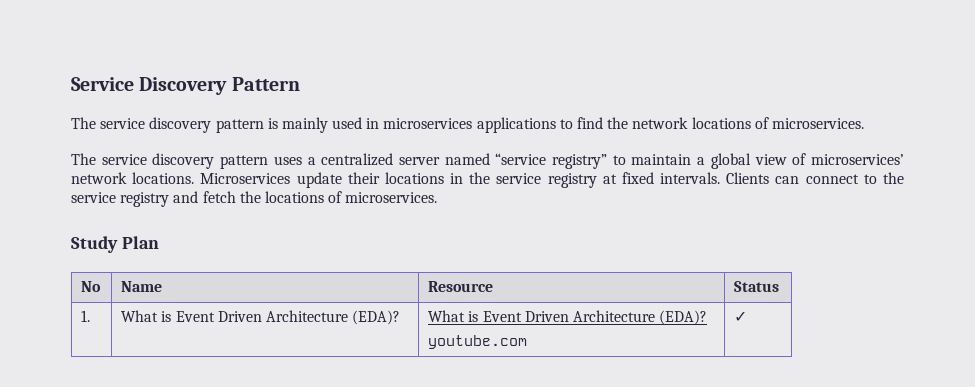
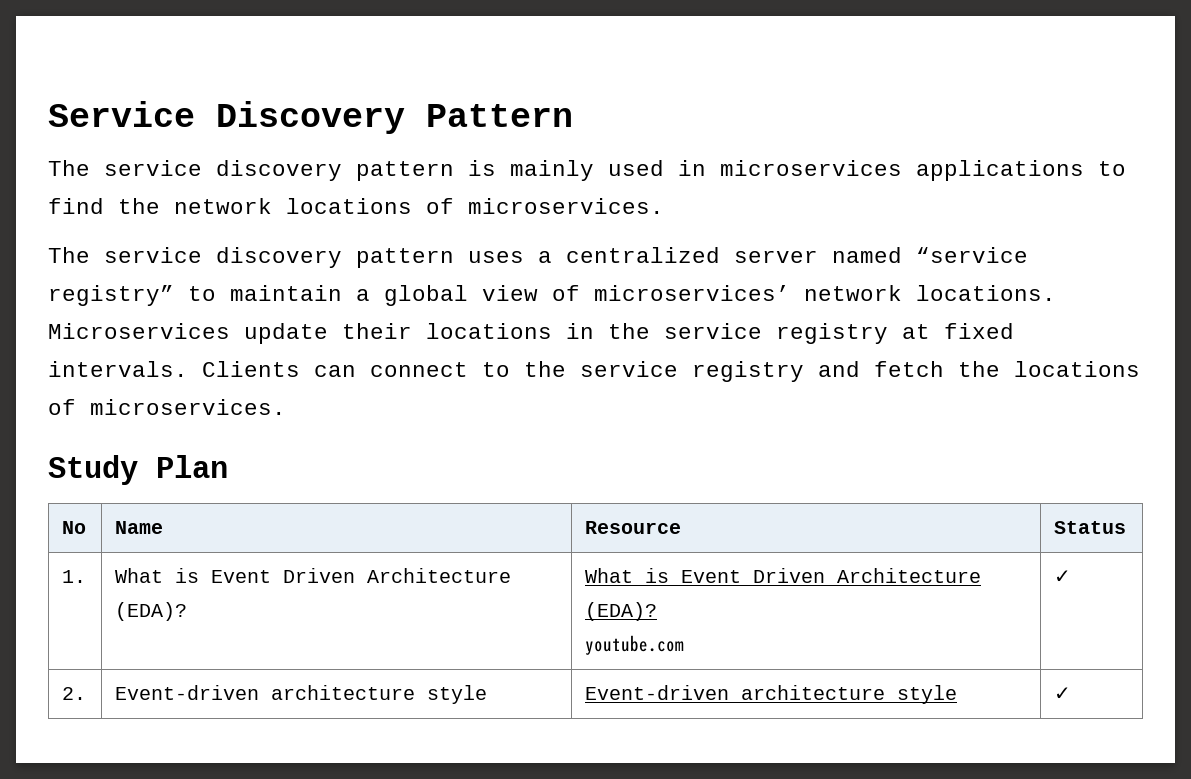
(748, 316) none -> [62,687,87,700] [115,685,488,704] [585,685,958,704] [1054,687,1072,700] // 2. | Event-driven architecture style | Event-driven architecture style | ✓

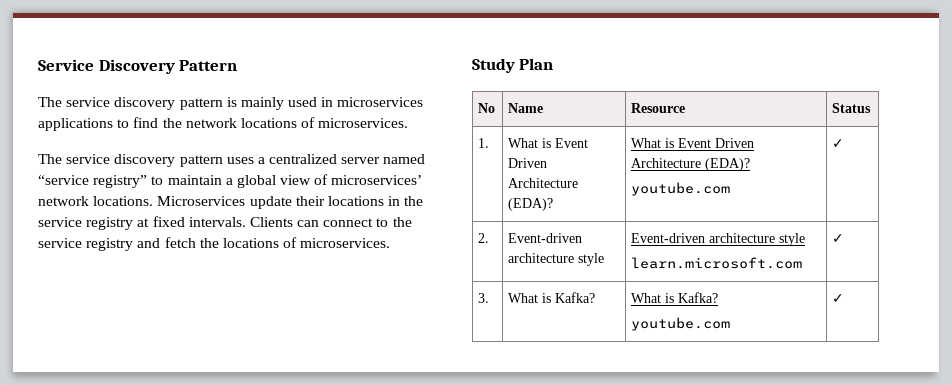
[1054,687,1072,700] | ✓ -> [631,257,803,269] [832,234,845,243] [478,293,490,303] [508,292,596,303] [631,292,719,303] [631,317,731,331] [832,294,845,303] // learn.microsoft.com | ✓ // 3. | What is Kafka? | What is Kafka? // youtube.com | ✓

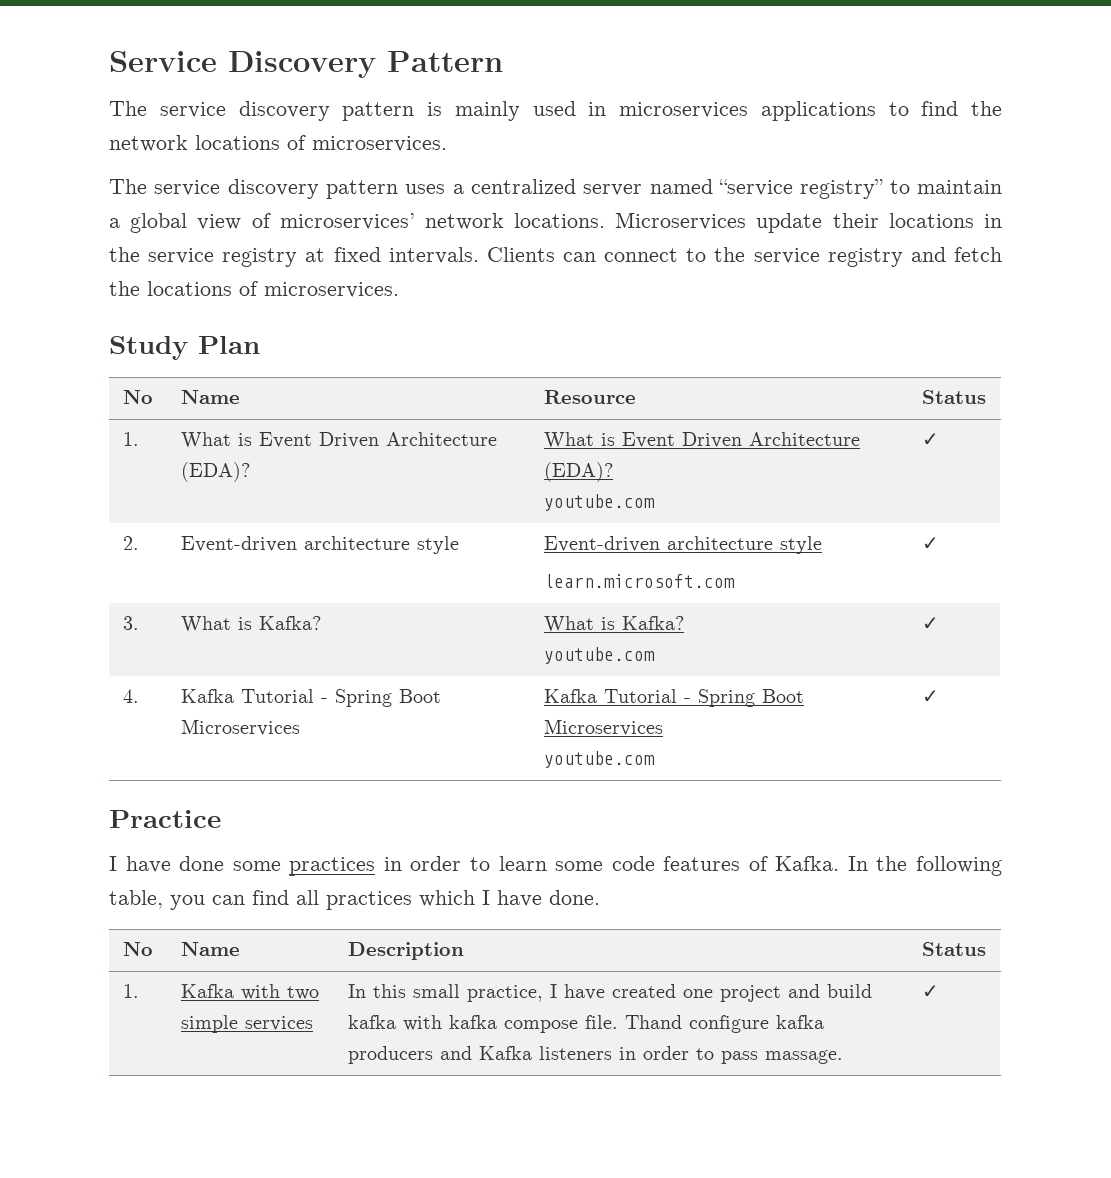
(845, 298) none -> [122,689,139,703] [180,689,441,707] [180,719,300,736] [543,689,804,707] [543,719,663,736] [543,751,655,768] [921,690,939,703] [109,810,221,828] [109,856,1002,876] [109,890,600,910] [122,942,153,956] [180,942,240,956] [347,942,464,960] [921,942,986,956] [122,984,139,998] [180,984,319,1000] [180,1015,313,1033] [347,984,872,1002] [347,1015,824,1033] [347,1046,843,1064] [921,985,939,998] // 4. | Kafka Tutorial - Spring Boot Microservices | Kafka Tutorial - Spring Boot Microservices // youtube.com | ✓ // Practice // I have done some practices in order to learn some code features of Kafka. In the following table, you can find all practices which I have done. // No | Name | Description | Status // 1. | Kafka with two simple services | In this small practice, I have created one project and build kafka with kafka compose file. Thand configure kafka producers and Kafka listeners in order to pass massage. | ✓

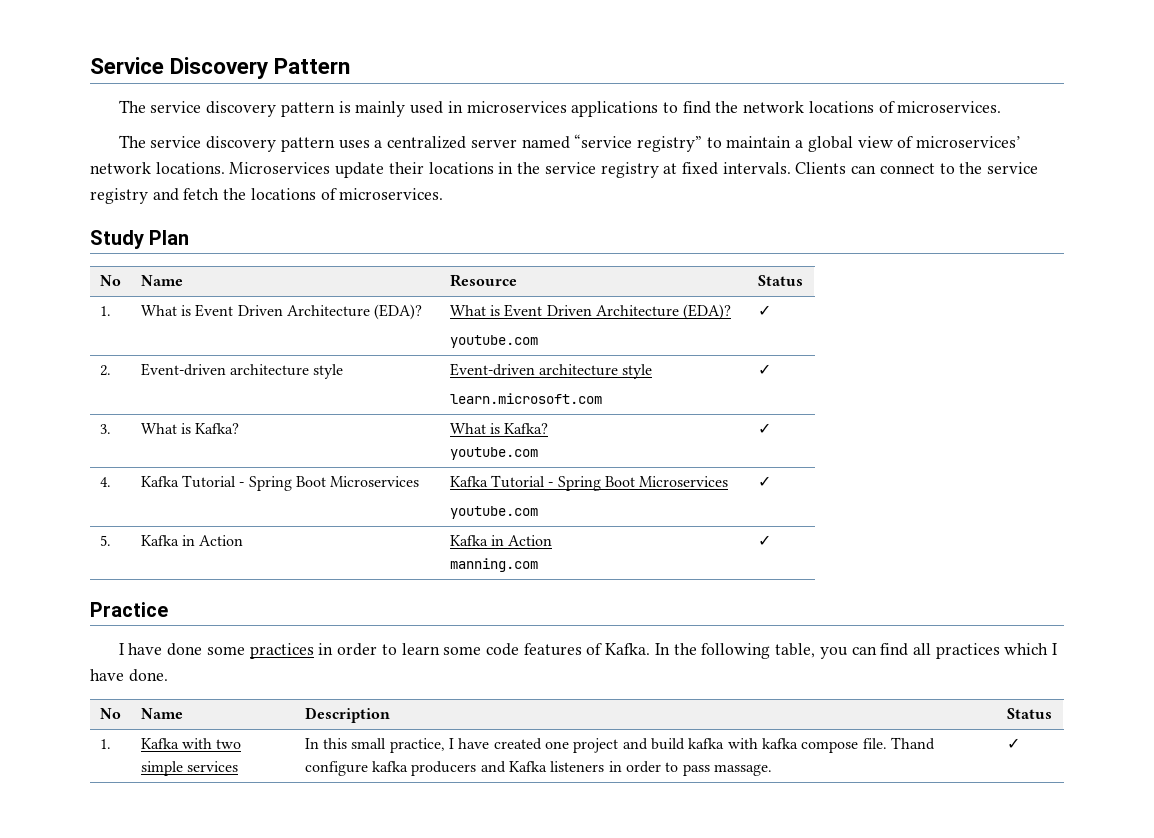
(939, 696) none -> [99,535,111,546] [140,535,244,546] [449,535,553,546] [449,558,538,572] [757,535,771,546] // 5. | Kafka in Action | Kafka in Action // manning.com | ✓

